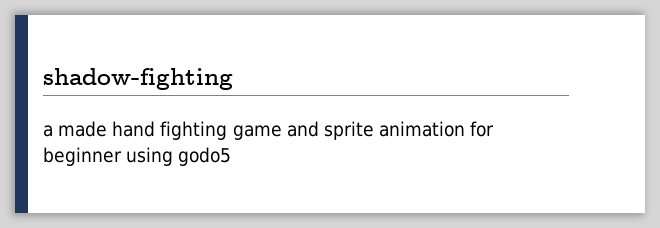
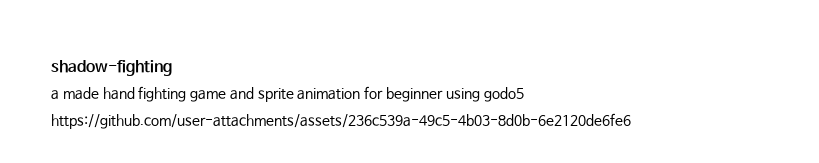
(232, 156) none -> [51,113,631,129] // https://github.com/user-attachments/assets/236c539a-49c5-4b03-8d0b-6e2120de6fe6

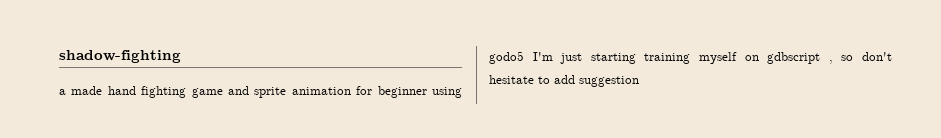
[51,113,631,129] // https://github.com/user-attachments/assets/236c539a-49c5-4b03-8d0b-6e2120de6fe6 -> [532,52,893,64] [489,75,639,87] I'm just starting training myself on gdbscript , so don't hesitate to add suggestion

